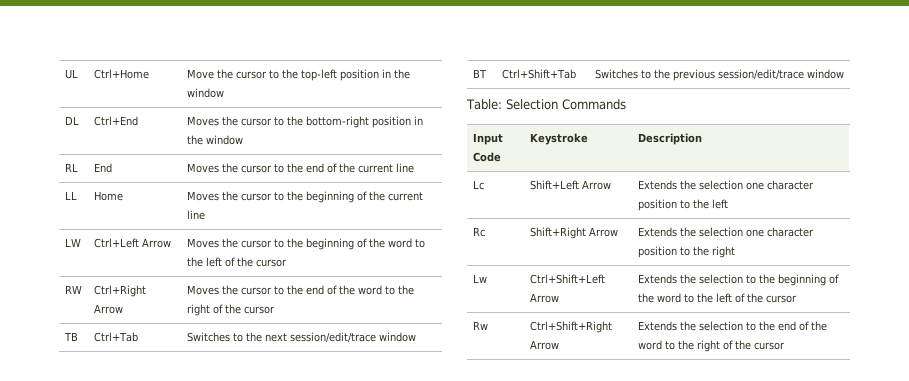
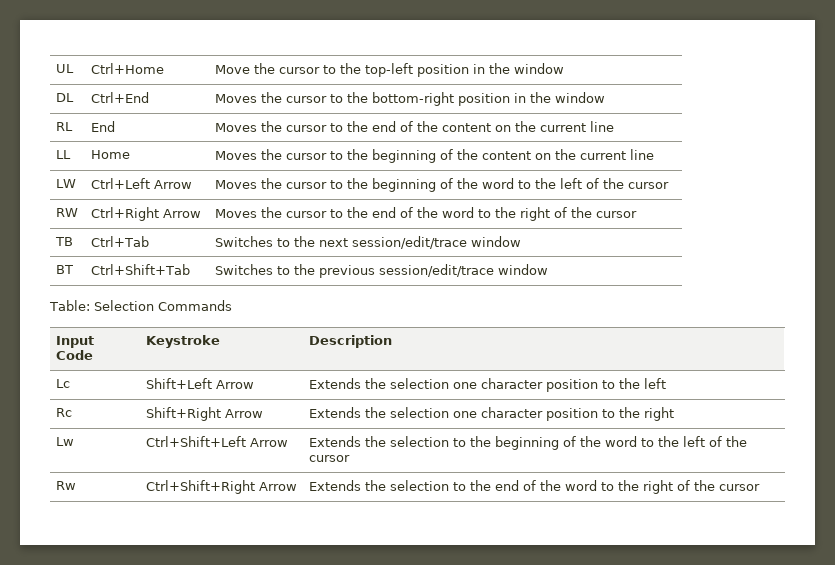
(355, 168) none -> [442,121,537,132] content on the
(385, 196) none -> [482,149,577,160] content on the

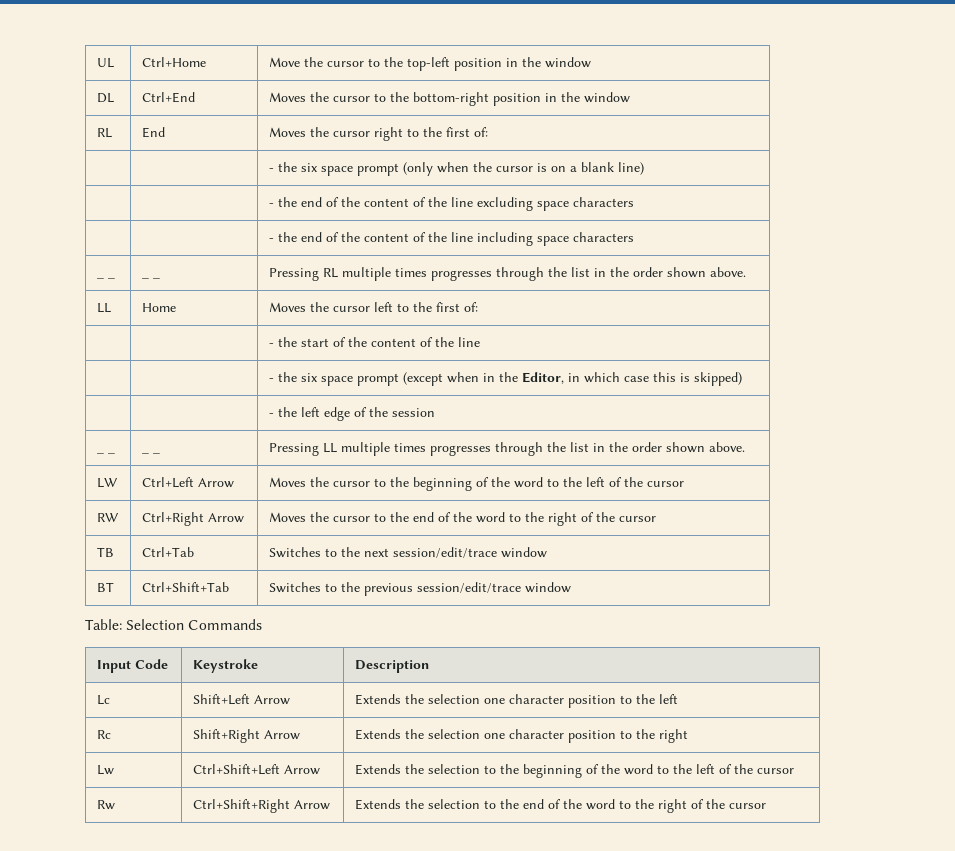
[330,121,615,132] to the end of the content on the current line -> [373,127,488,141] [268,162,644,176] [268,197,634,211] [268,232,634,246] [96,277,115,279] [141,277,160,279] [268,267,746,281] right to the first of: // | | - the six space prompt (only when the cursor is on a blank line) // | | - the end of the content of the line excluding space characters // | | - the end of the content of the line including space characters // _ _ | _ _ | Pressing RL multiple times progresses through the list in the order shown above.
[330,149,655,163] to the beginning of the content on the current line -> [373,302,478,312] [268,337,480,347] [268,372,742,386] [268,407,435,421] [96,452,115,454] [141,452,160,454] [268,442,745,456] left to the first of: // | | - the start of the content of the line // | | - the six space prompt (except when in the Editor, in which case this is skipped) // | | - the left edge of the session // _ _ | _ _ | Pressing LL multiple times progresses through the list in the order shown above.

